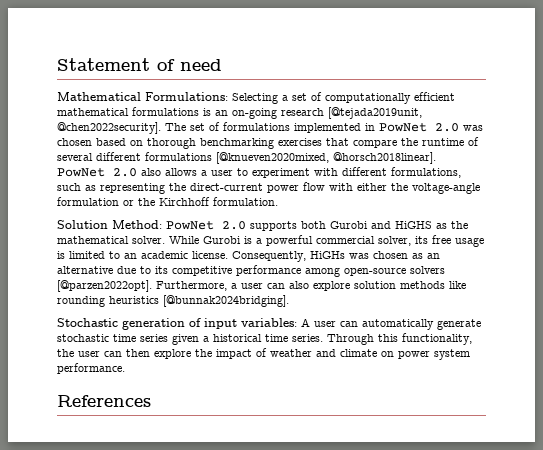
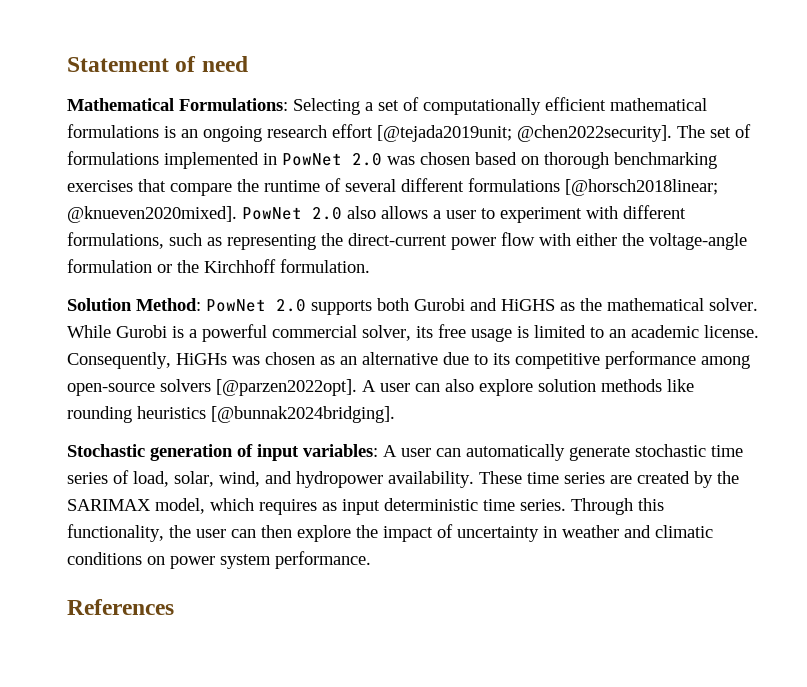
[232,107,422,119] on-going research [@tejada2019unit, -> [203,124,512,142] ongoing research effort [@tejada2019unit;
[216,152,436,164] [@knueven2020mixed, @horsch2018linear]. -> [565,179,718,196] [67,206,237,223] [@horsch2018linear; @knueven2020mixed].
[156,281,237,291] Furthermore, a -> [362,380,376,392] A
[172,334,262,345] given a historical -> [113,470,739,488] [67,498,478,515] of load, solar, wind, and hydropower availability. These time series are created by the SARIMAX model, which requires as input deterministic
[270,349,377,357] weather and climate -> [457,525,713,542] [67,552,142,565] uncertainty in weather and climatic conditions

